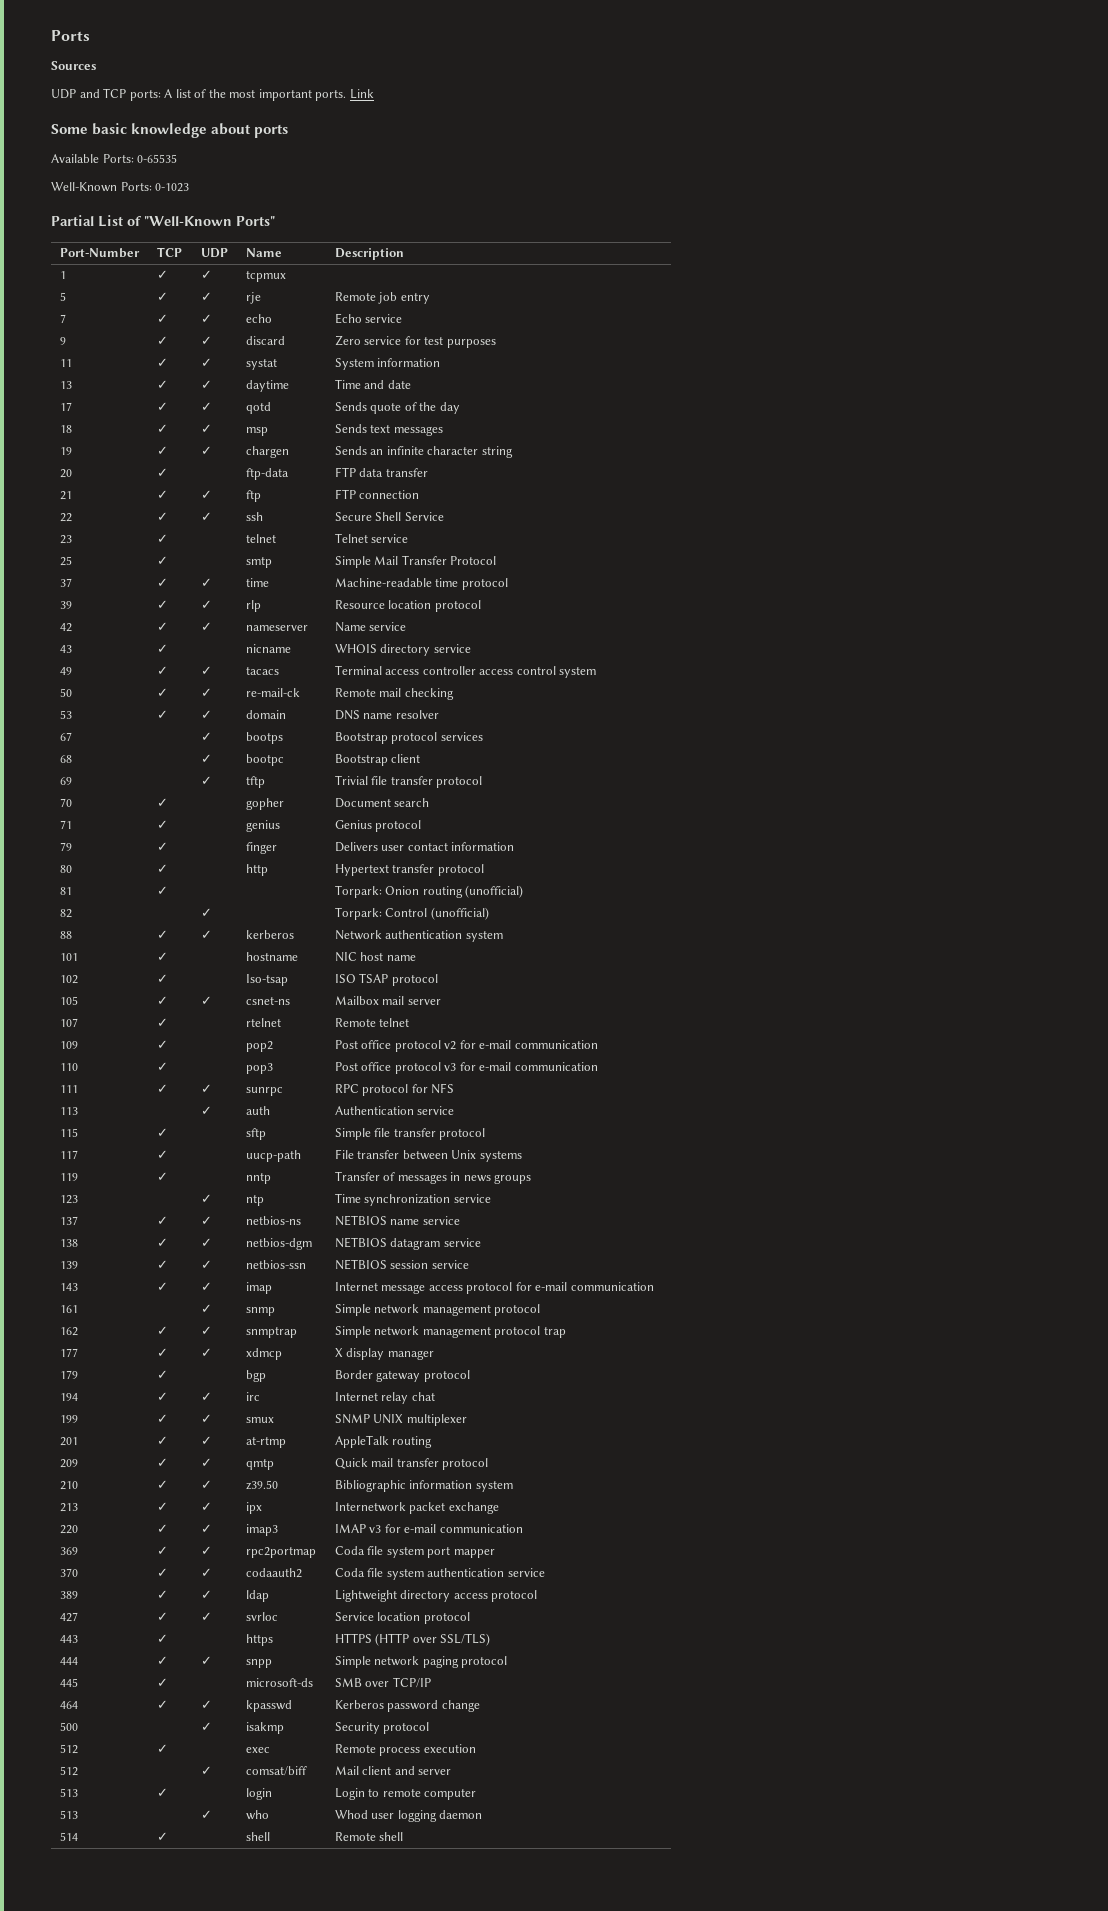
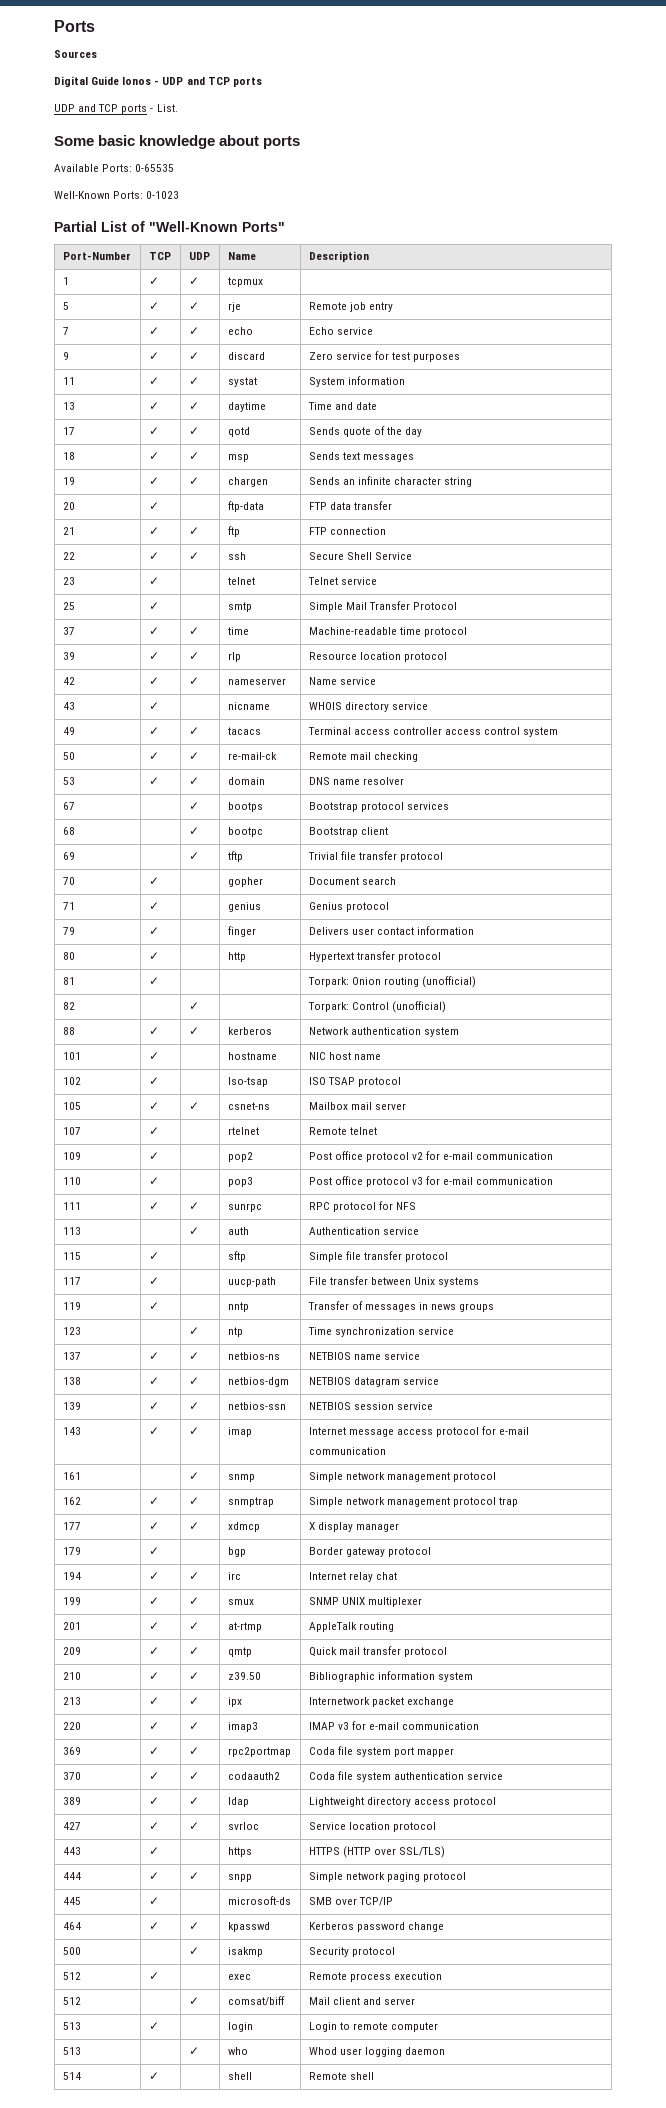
[51,88,374,101] UDP and TCP ports: A list of the most important ports. Link -> [54,76,262,87] [54,104,178,114] Digital Guide Ionos - UDP and TCP ports // UDP and TCP ports - List.

